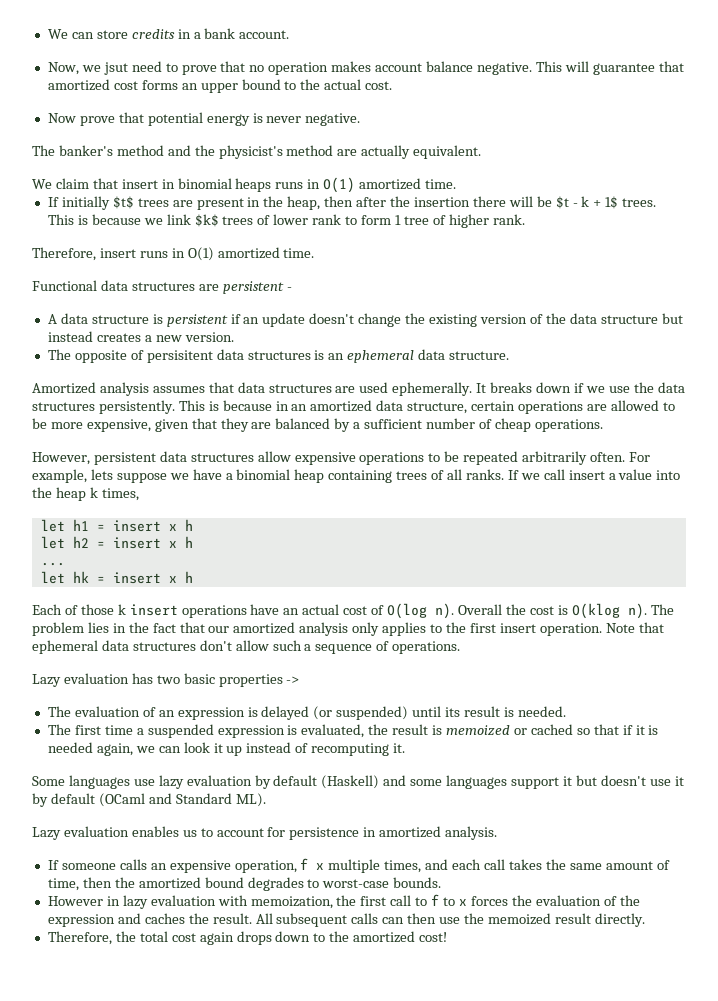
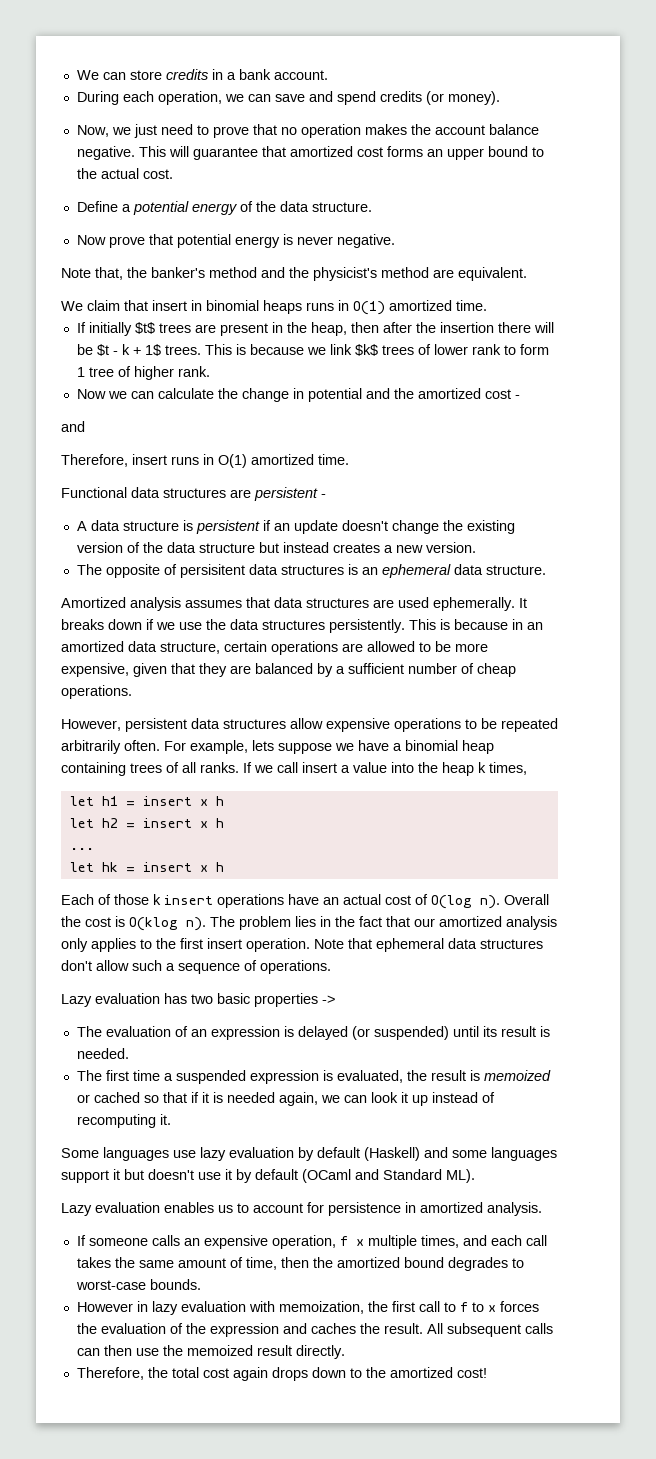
(290, 34) none -> [76,91,500,105] // During each operation, we can save and spend credits (or money).
[103,62,128,75] jsut -> [133,124,157,138] just
(372, 66) none -> [410,124,431,135] the
(393, 85) none -> [76,201,372,215] // Define a potential energy of the data structure.
[32,145,55,156] The -> [61,267,147,280] Note that, the
[361,145,411,159] actually -> (454, 273) none
(525, 219) none -> [76,388,520,402] [61,421,85,432] // Now we can calculate the change in potential and the amortized cost - // and

